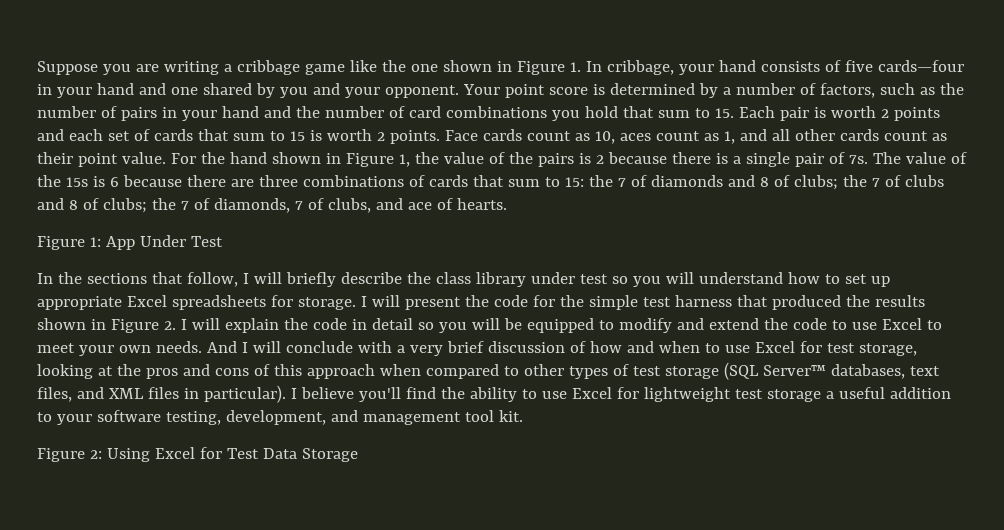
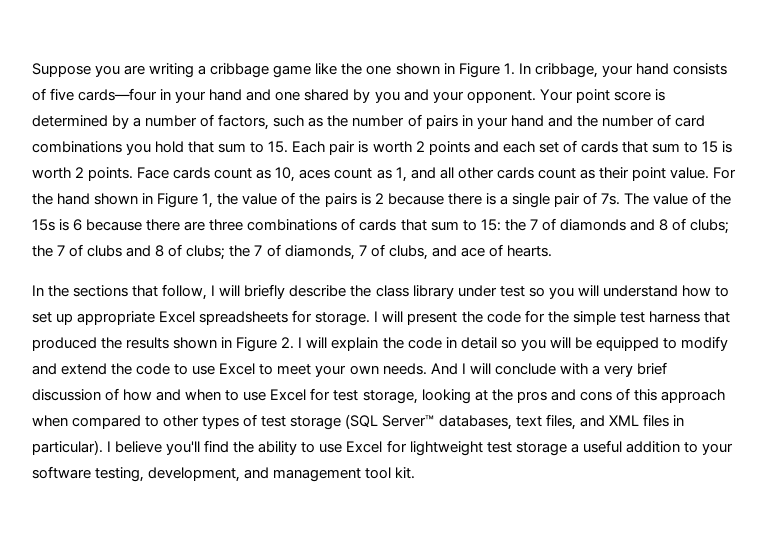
[37,235,223,250] // Figure 1: App Under Test -> (552, 251) none
[37,447,358,462] // Figure 2: Using Excel for Test Data Storage -> (416, 473) none

